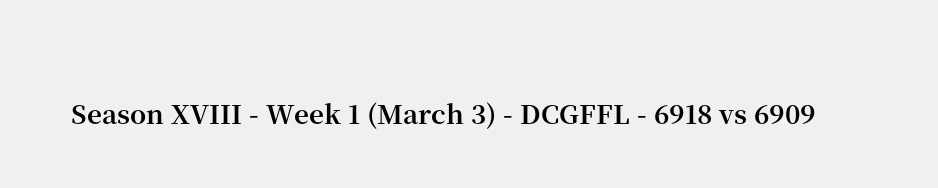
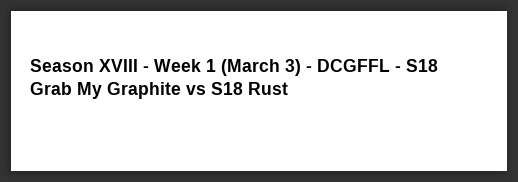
[654,105,817,124] 6918 vs 6909 -> [406,59,438,72] [30,82,288,99] S18 Grab My Graphite vs S18 Rust

